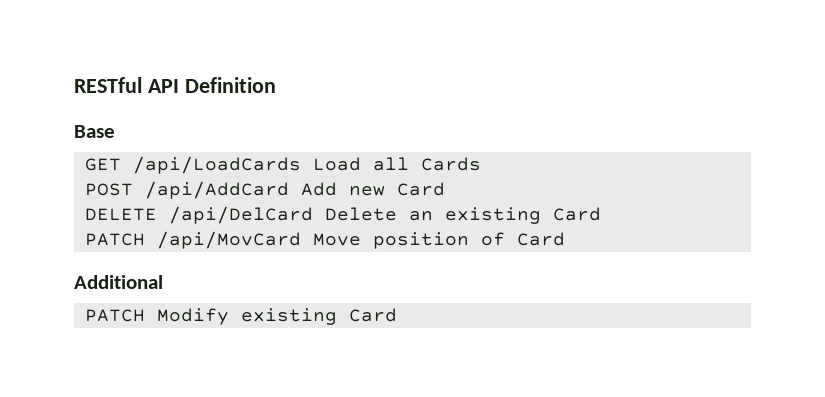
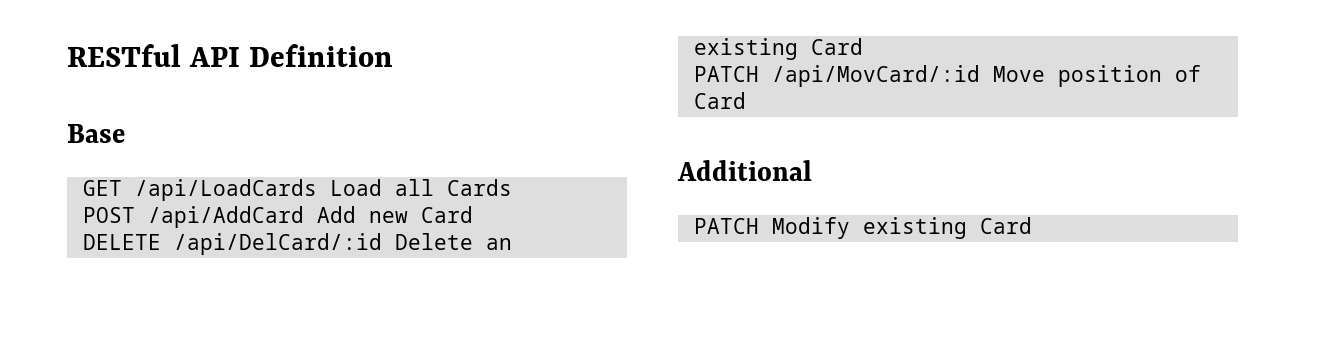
[168,206,313,224] /api/DelCard -> [173,233,382,255] /api/DelCard/:id
[156,231,301,249] /api/MovCard -> [771,65,980,87] /api/MovCard/:id

